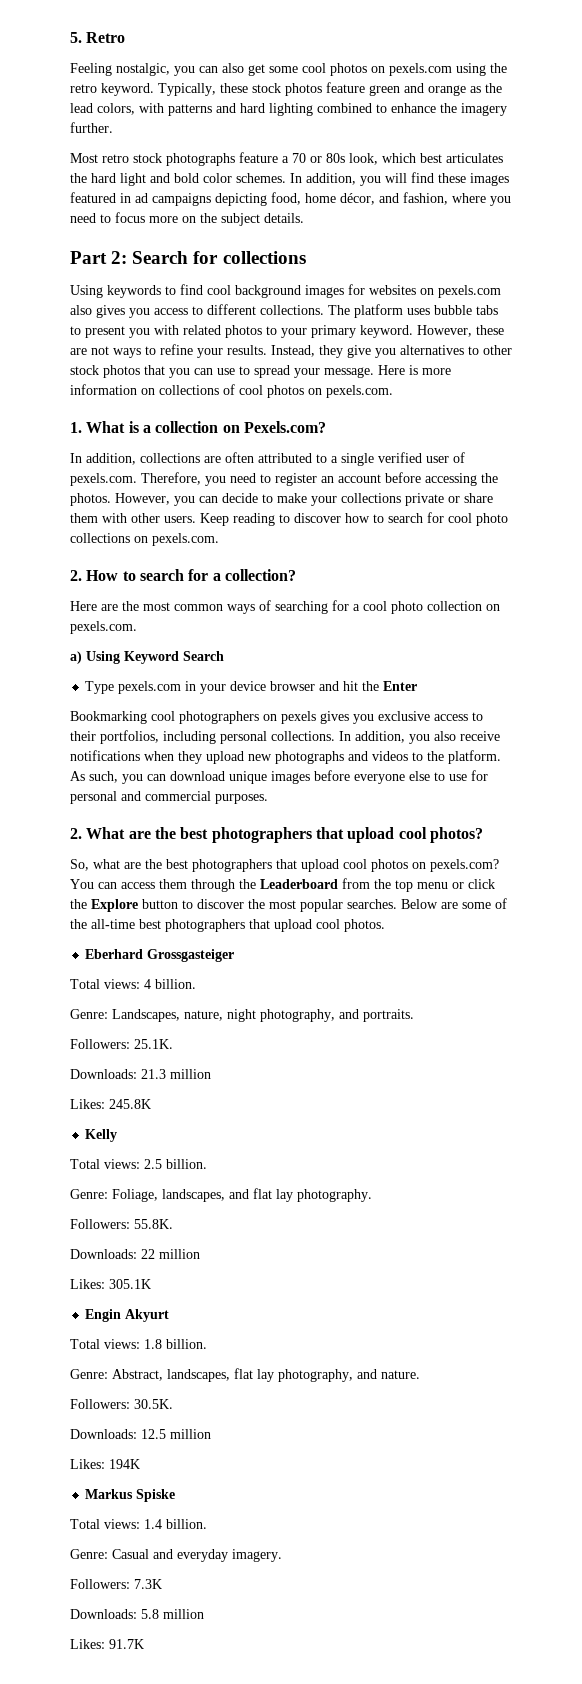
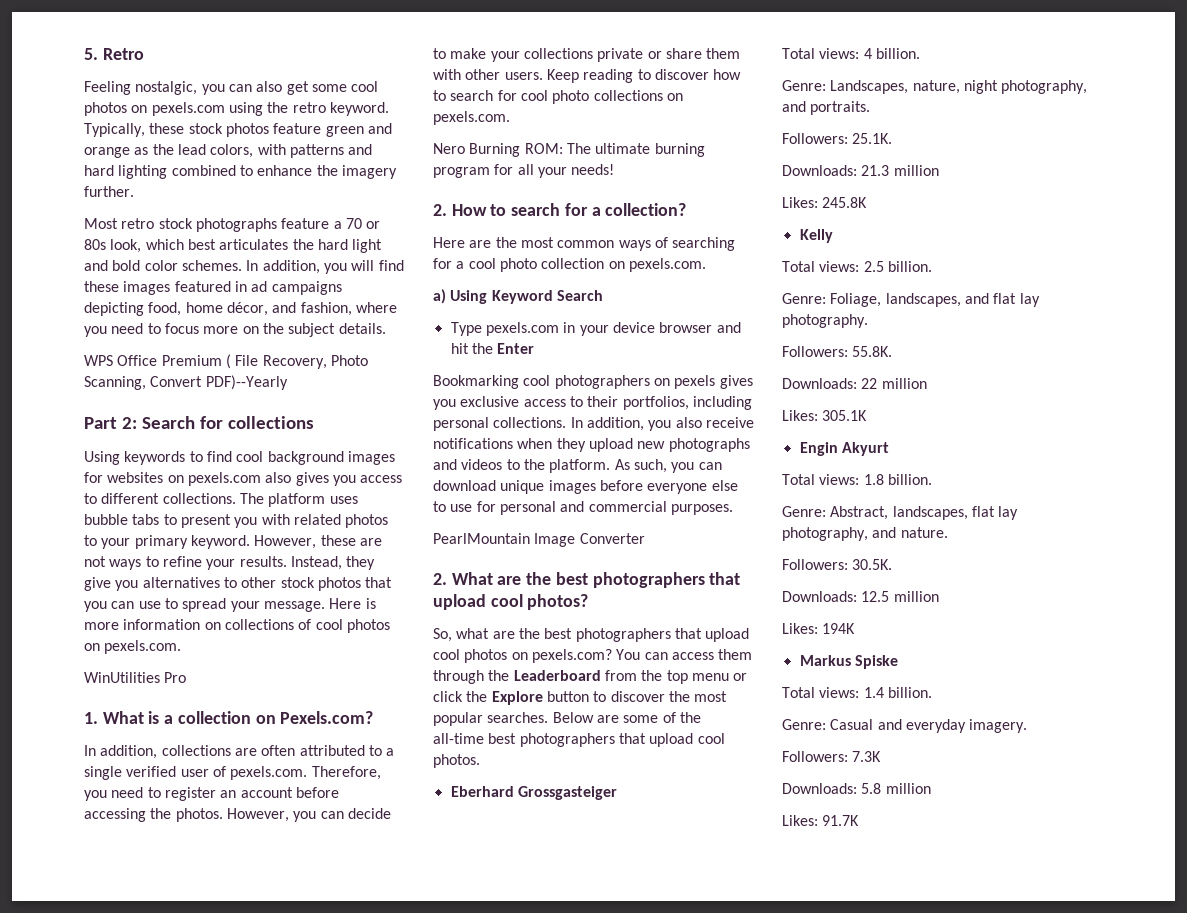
(304, 218) none -> [84,354,368,369] [84,375,288,390] // WPS Office Premium ( File Recovery, Photo Scanning, Convert PDF)--Yearly
(393, 391) none -> [84,672,187,683] // WinUtilities Pro
(219, 539) none -> [433,143,705,157] [433,164,615,178] // Nero Burning ROM: The ultimate burning program for all your needs!
(268, 799) none -> [433,533,645,547] // PearlMountain Image Converter

